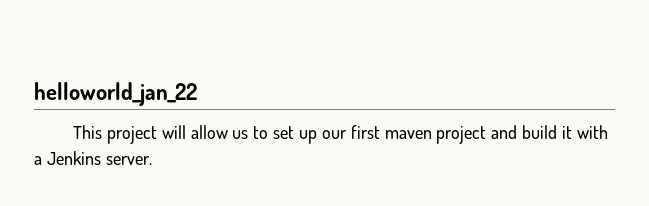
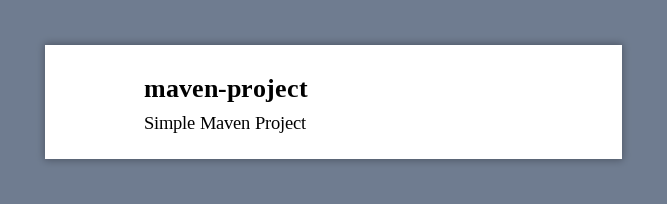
[34,82,197,106] [72,125,608,144] [34,151,152,165] helloworld_jan_22 // This project will allow us to set up our first maven project and build it with a Jenkins server. -> [144,79,308,102] [144,116,307,133] maven-project // Simple Maven Project

